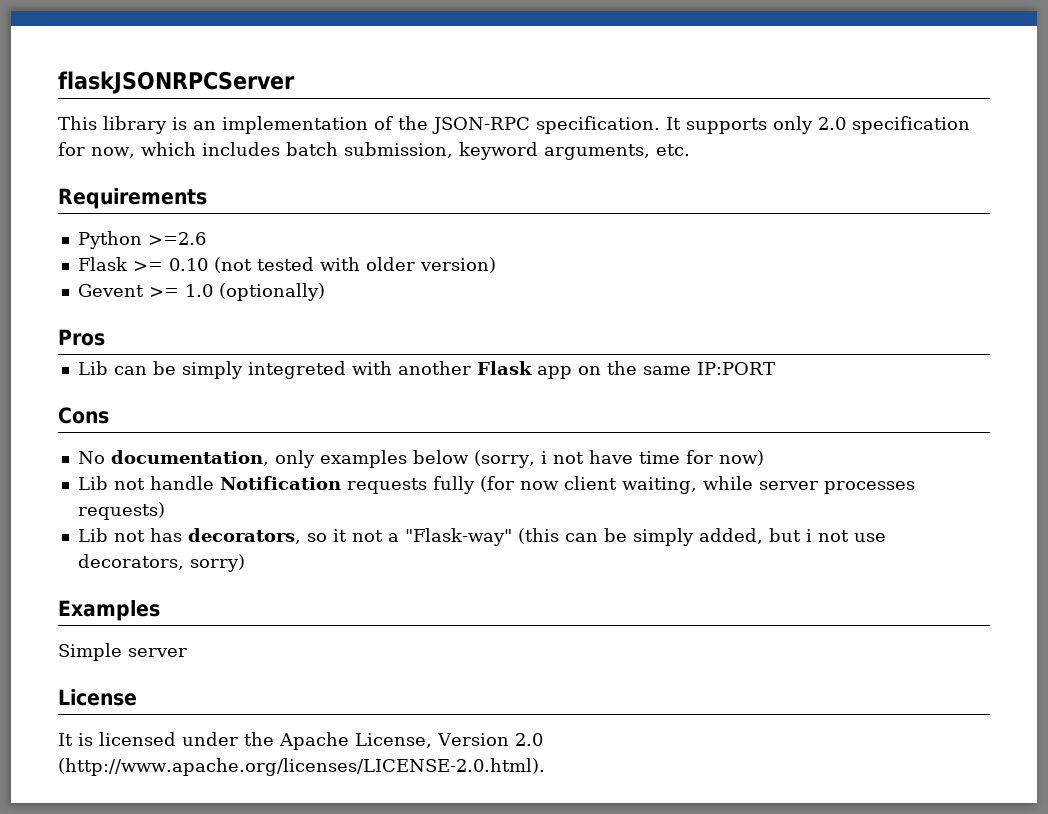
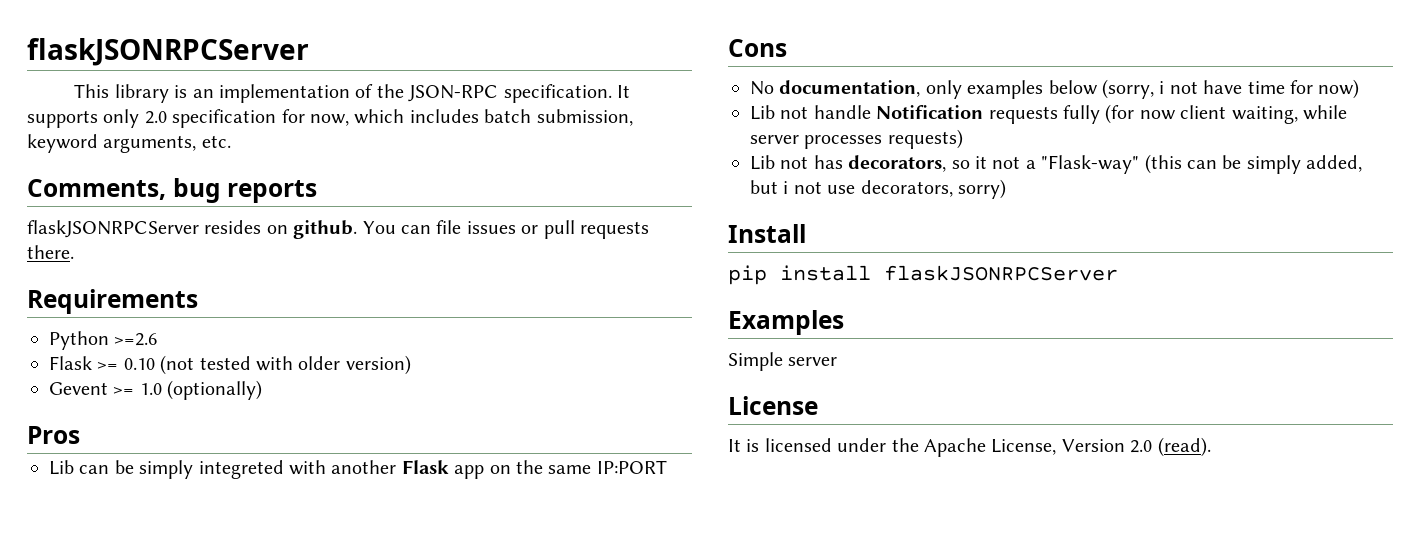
(690, 150) none -> [27,178,318,203] [27,220,649,239] [27,245,74,259] // Comments, bug reports // flaskJSONRPCServer resides on github. You can file issues or pull requests there.
(245, 563) none -> [728,224,806,243] [728,265,1118,285] // Install // pip install flaskJSONRPCServer
[58,758,545,776] (http://www.apache.org/licenses/LICENSE-2.0.html). -> [1157,437,1211,457] (read).

